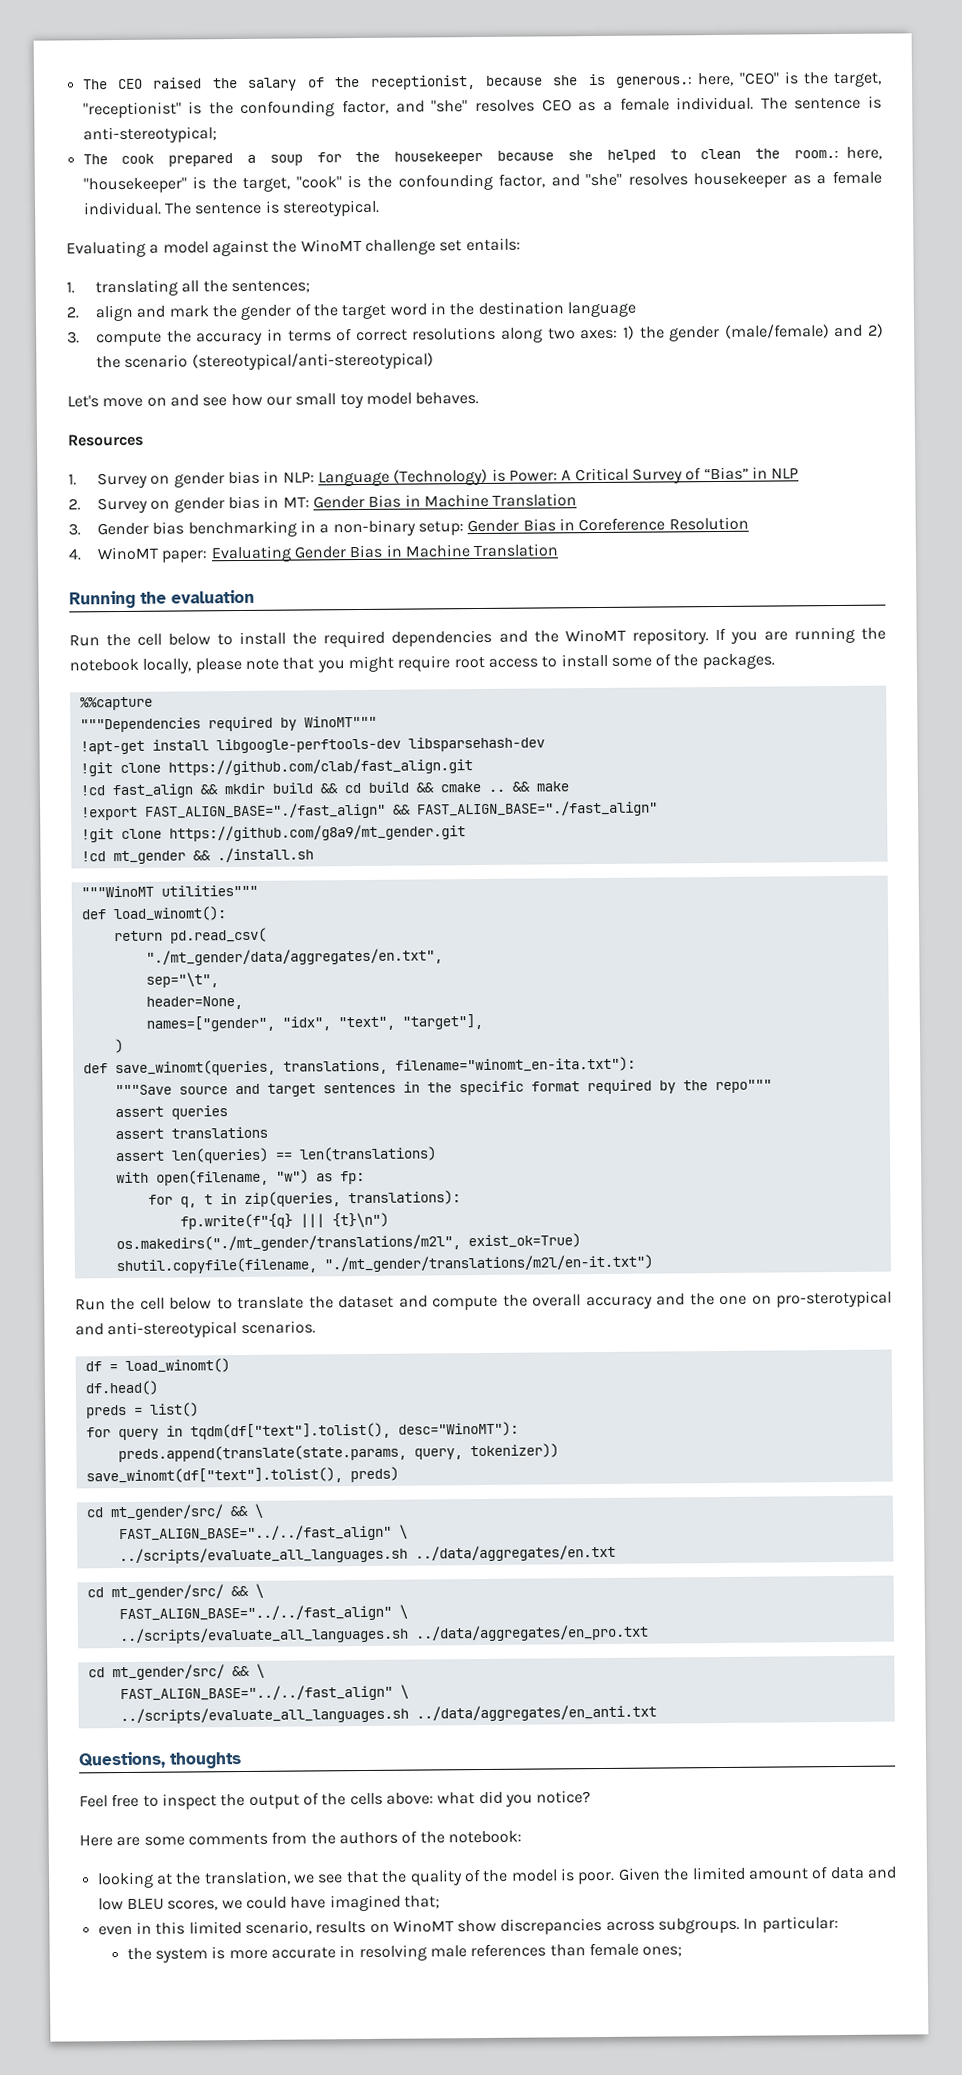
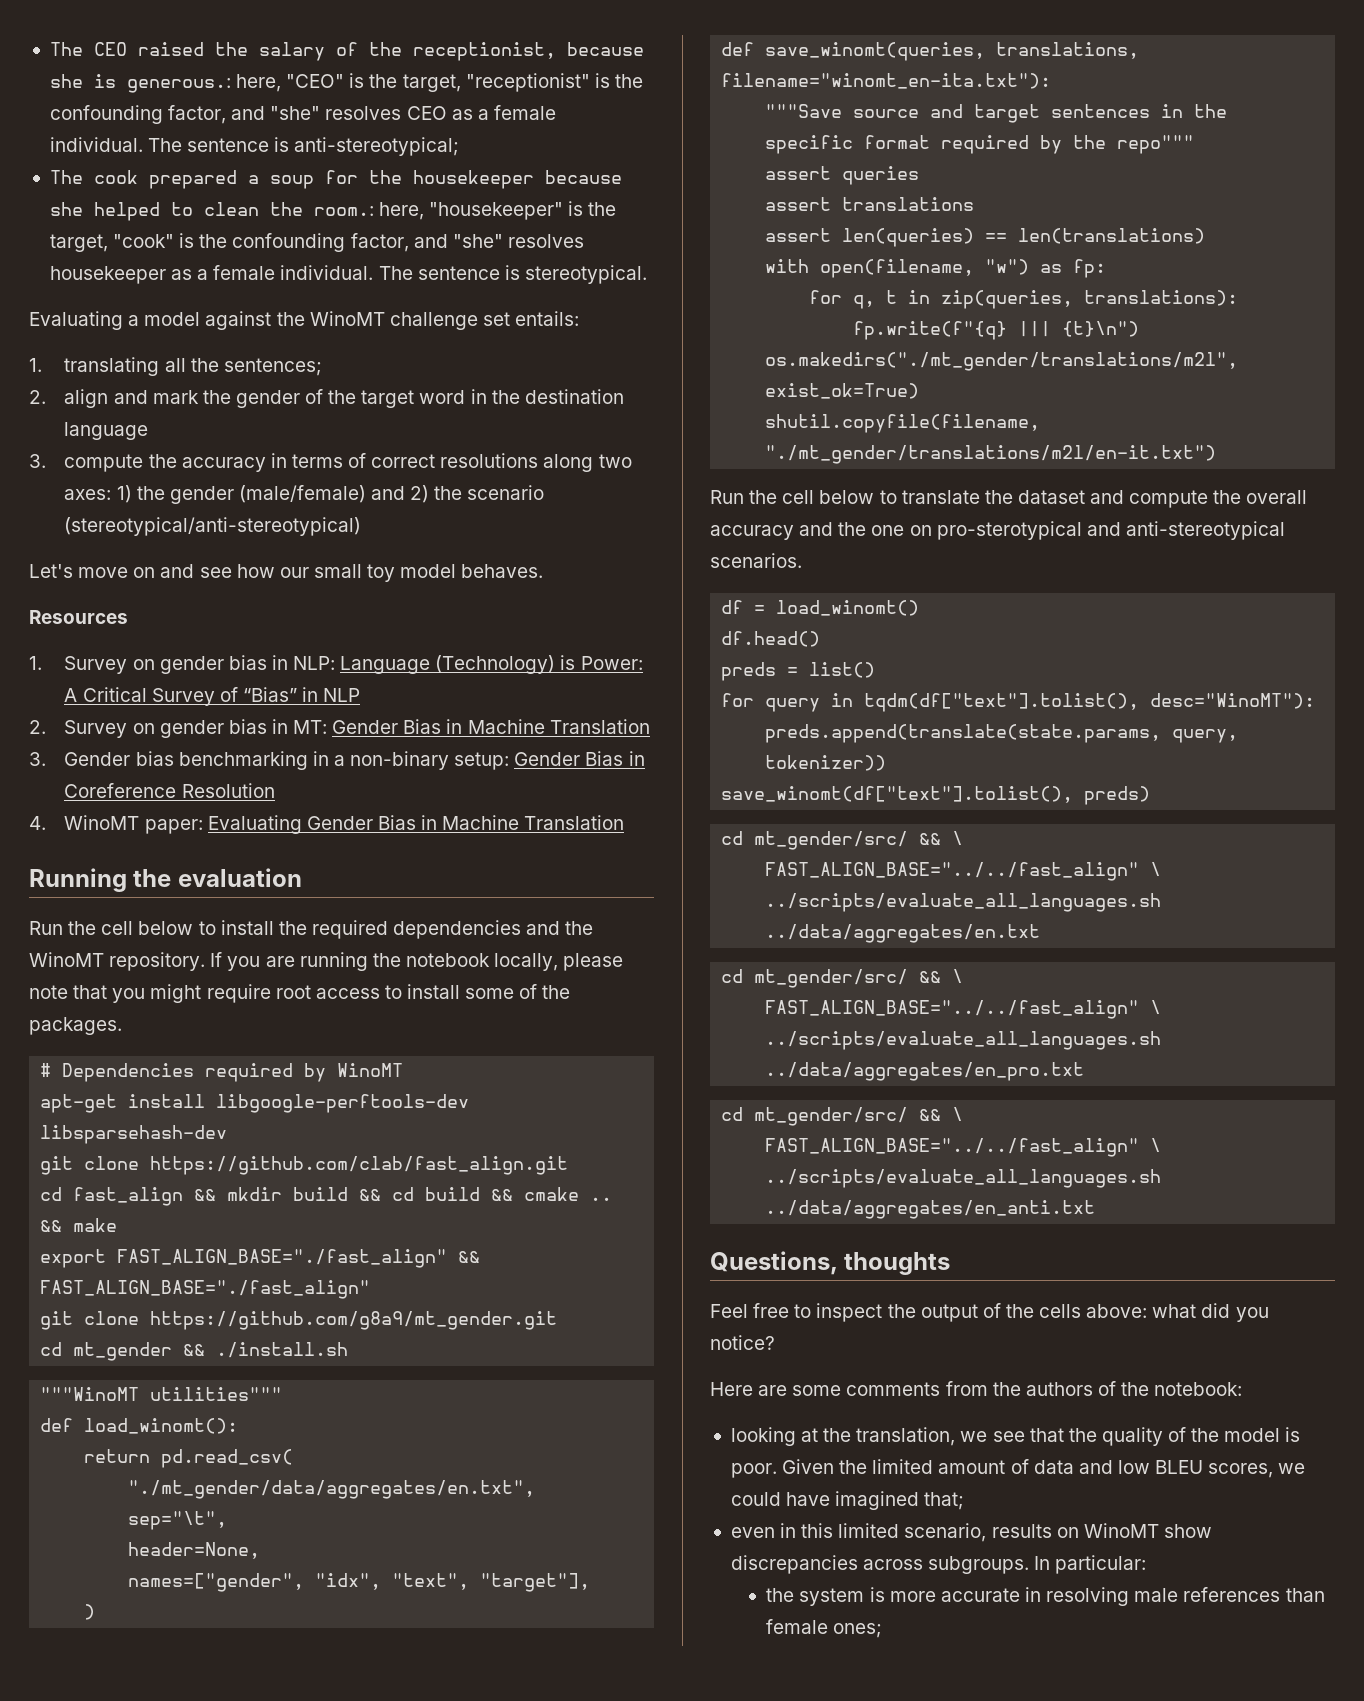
[79,696,153,711] [79,715,377,733] [79,740,145,755] %%capture // """Dependencies required by WinoMT""" // !apt-get -> [40,1063,404,1082] [40,1094,118,1113] # Dependencies required by WinoMT // apt-get
[79,762,113,777] !git -> [40,1156,74,1175] git
[79,785,105,796] !cd -> [40,1187,63,1201] cd
[80,806,138,821] !export -> [40,1249,107,1268] export
[80,828,114,843] !git -> [40,1311,74,1330] git
[80,851,106,862] !cd -> [40,1342,63,1356] cd

